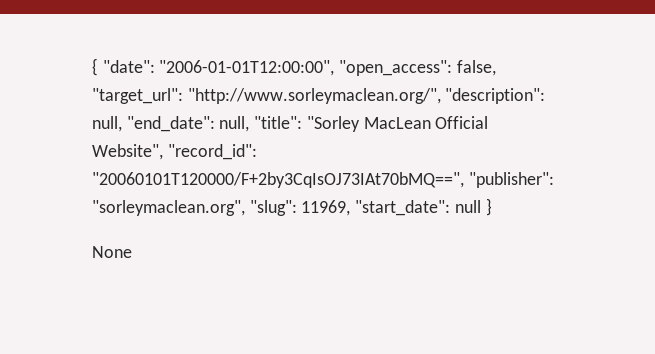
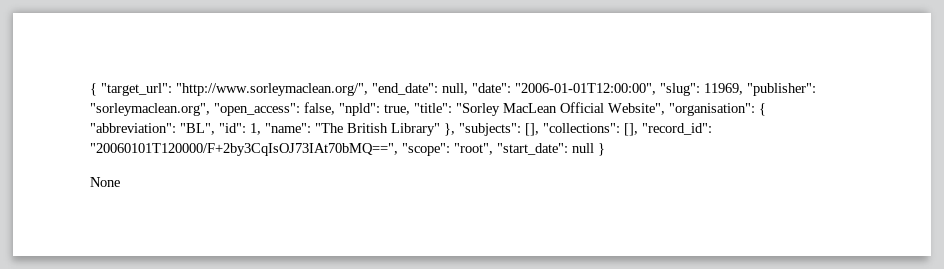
[92,58,496,76] [92,88,546,104] [92,116,250,132] { "date": "2006-01-01T12:00:00", "open_access": false, "target_url": "http://www.sorleymaclean.org/", "description": null, "end_date": null, -> [90,83,816,96] [90,102,410,116] { "target_url": "http://www.sorleymaclean.org/", "end_date": null, "date": "2006-01-01T12:00:00", "slug": 11969, "publisher": "sorleymaclean.org", "open_access": false, "npld": true,
[167,144,257,160] [92,172,554,188] [92,200,351,216] "record_id": "20060101T120000/F+2by3CqIsOJ73IAt70bMQ==", "publisher": "sorleymaclean.org", "slug": 11969, -> [669,103,766,116] [90,123,712,136] [90,143,493,156] "organisation": { "abbreviation": "BL", "id": 1, "name": "The British Library" }, "subjects": [], "collections": [], "record_id": "20060101T120000/F+2by3CqIsOJ73IAt70bMQ==", "scope": "root",

